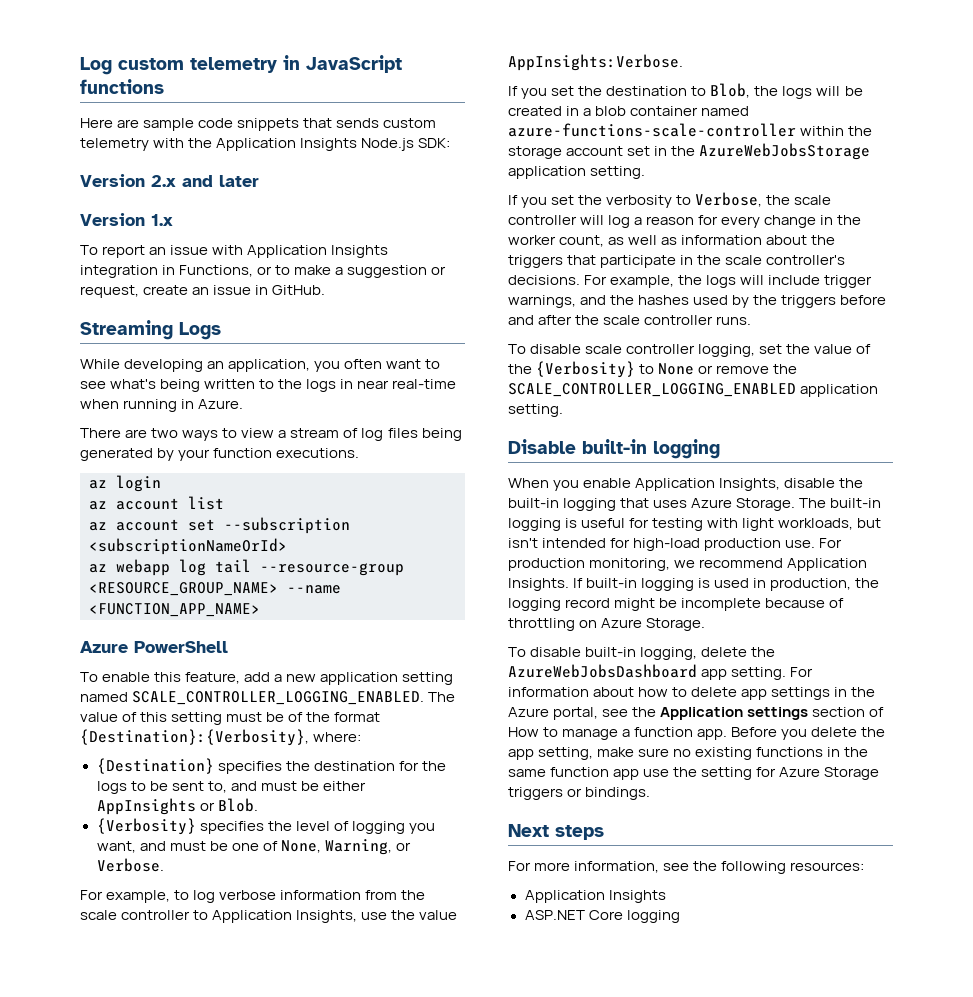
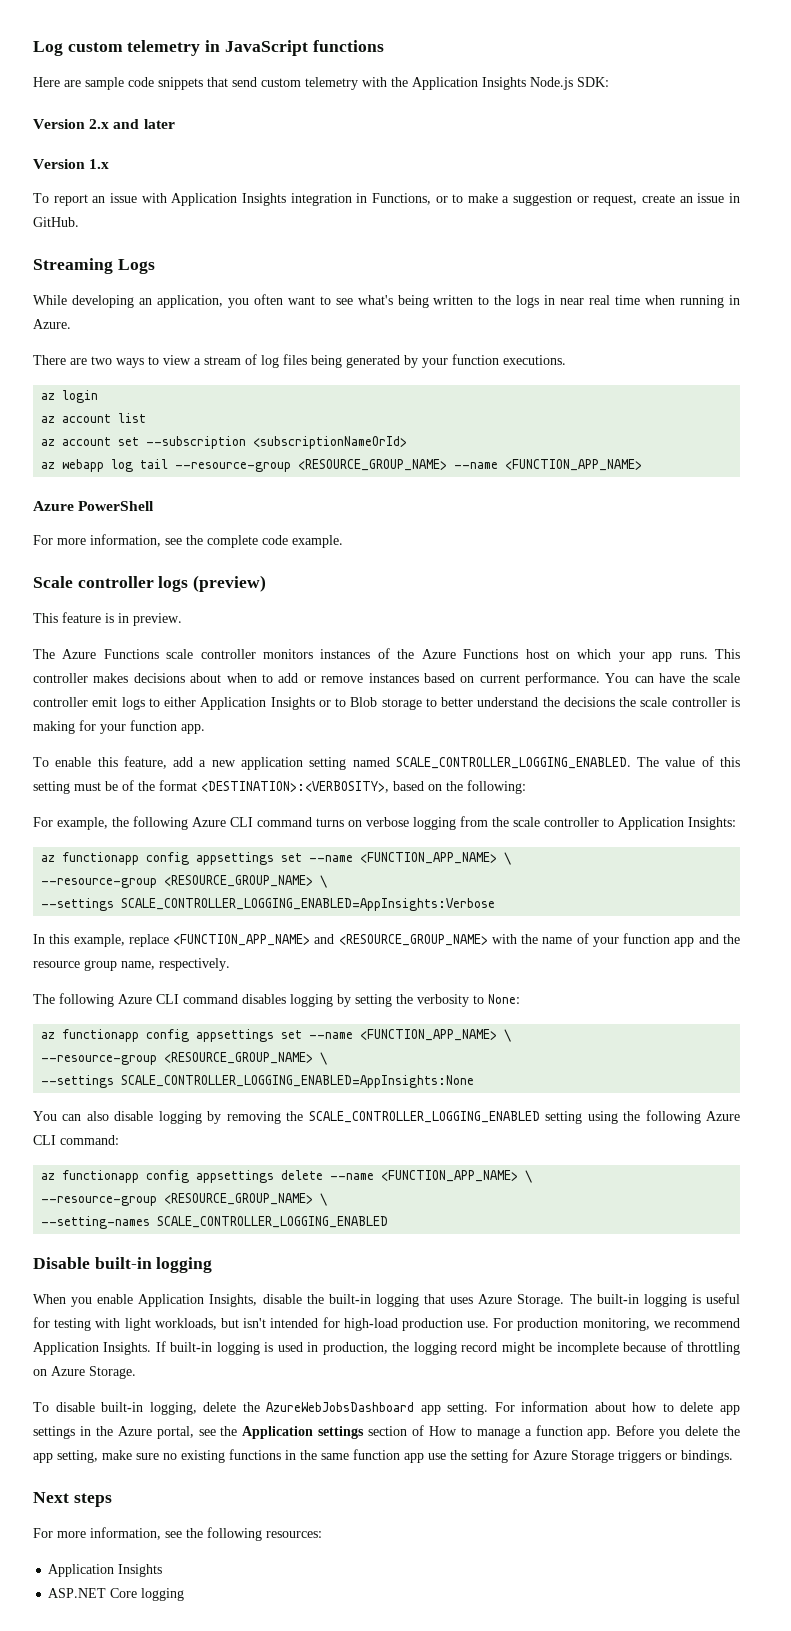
[336,118,380,128] sends -> [232,77,257,87] send
[392,379,457,389] real-time -> [589,295,641,305] real time
(228, 647) none -> [33,534,343,548] [33,575,267,592] [33,612,182,626] [33,648,740,662] [33,672,741,686] [33,697,740,710] [33,720,205,734] // For more information, see the complete code example. // Scale controller logs (preview) // This feature is in preview. // The Azure Functions scale controller monitors instances of the Azure Functions host on which your app runs. This controller makes decisions about when to add or remove instances based on current performance. You can have the scale controller emit logs to either Application Insights or to Blob storage to better understand the decisions the scale controller is making for your function app.
[80,729,362,746] [96,758,446,774] [96,781,366,794] [96,798,258,815] [96,818,435,835] [96,839,411,855] [96,858,164,872] [80,890,362,903] {Destination}:{Verbosity}, where: // {Destination} specifies the destination for the logs to be sent to, and must be either AppInsights or Blob. // {Verbosity} specifies the level of logging you want, and must be one of None, Warning, or Verbose. // For example, to log verbose information -> [201,780,526,794] [33,816,456,830] <DESTINATION>:<VERBOSITY>, based on the following: // For example, the following Azure CLI command turns on verbose logging
[296,910,458,923] [508,54,683,71] [508,83,863,99] [508,106,750,116] [508,123,873,137] [508,143,871,160] [508,166,646,179] [508,192,832,208] [508,215,862,228] [508,235,836,247] [508,255,846,268] [508,275,873,288] [508,295,887,308] [508,315,752,325] [508,344,872,357] [508,361,798,378] [508,383,879,397] [508,404,563,417] Insights, use the value AppInsights:Verbose. // If you set the destination to Blob, the logs will be created in a blob container named azure-functions-scale-controller within the storage account set in the AzureWebJobsStorage application setting. // If you set the verbosity to Verbose, the scale controller will log a reason for every change in the worker count, as well as information about the triggers that participate in the scale controller's decisions. For example, the logs will include trigger warnings, and the hashes used by the triggers before and after the scale controller runs. // To disable scale controller logging, set the value of the {Verbosity} to None or remove the SCALE_CONTROLLER_LOGGING_ENABLED application setting. -> [688,817,736,830] [41,852,512,865] [41,875,328,888] [41,898,496,911] [33,933,740,947] [33,958,230,971] [33,993,520,1007] [41,1029,512,1042] [41,1052,328,1065] [41,1075,475,1088] [33,1110,740,1124] [33,1135,119,1145] [41,1170,533,1183] [41,1193,328,1206] [41,1216,389,1229] Insights: // az functionapp config appsettings set --name <FUNCTION_APP_NAME> \ // --resource-group <RESOURCE_GROUP_NAME> \ // --settings SCALE_CONTROLLER_LOGGING_ENABLED=AppInsights:Verbose // In this example, replace <FUNCTION_APP_NAME> and <RESOURCE_GROUP_NAME> with the name of your function app and the resource group name, respectively. // The following Azure CLI command disables logging by setting the verbosity to None: // az functionapp config appsettings set --name <FUNCTION_APP_NAME> \ // --resource-group <RESOURCE_GROUP_NAME> \ // --settings SCALE_CONTROLLER_LOGGING_ENABLED=AppInsights:None // You can also disable logging by removing the SCALE_CONTROLLER_LOGGING_ENABLED setting using the following Azure CLI command: // az functionapp config appsettings delete --name <FUNCTION_APP_NAME> \ // --resource-group <RESOURCE_GROUP_NAME> \ // --setting-names SCALE_CONTROLLER_LOGGING_ENABLED

